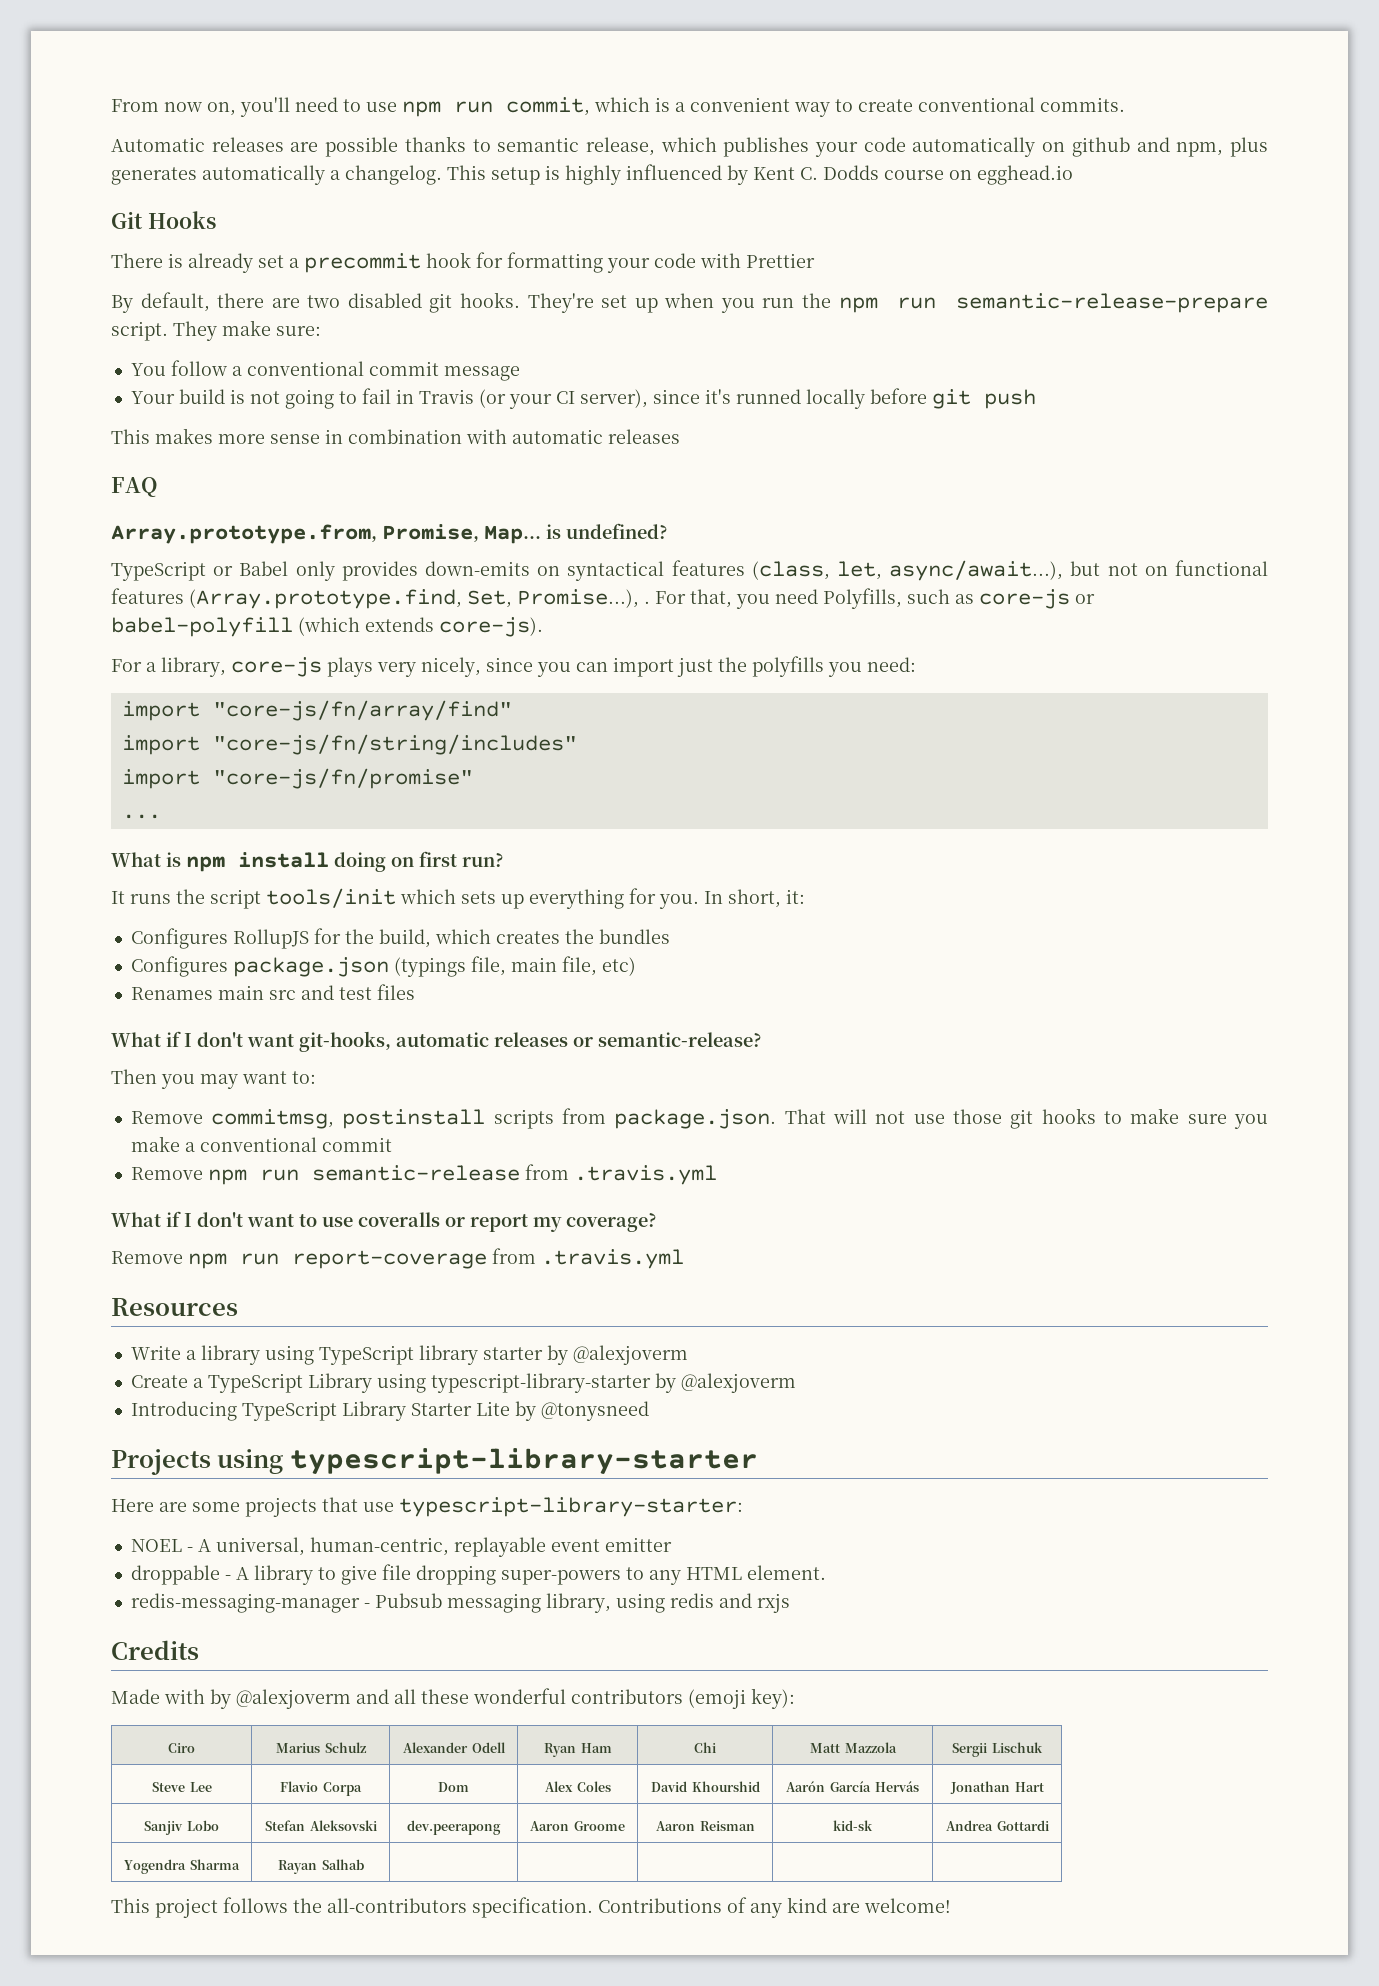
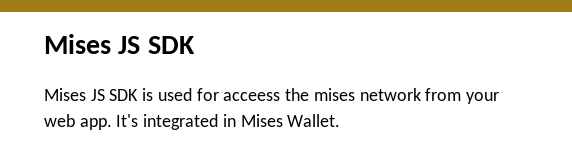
[111,97,1125,117] [111,136,1269,157] [111,164,1073,185] [111,211,216,229] [111,252,815,273] [111,292,1268,313] [111,320,321,341] [130,360,520,381] [130,388,1036,409] [111,428,680,444] [111,477,157,497] [111,523,668,544] [111,560,1269,581] [111,588,1095,609] [111,617,543,637] [111,656,916,677] [121,700,512,721] [121,734,577,755] [121,768,473,789] [121,814,161,819] [111,851,504,872] [111,888,805,909] [130,928,670,949] [130,956,636,977] [130,984,415,1000] [111,1031,762,1052] [111,1069,316,1089] [130,1108,1269,1129] [130,1136,392,1152] [130,1164,717,1185] [111,1211,657,1232] [111,1248,684,1269] [111,1298,238,1316] [130,1345,688,1365] [130,1373,796,1393] [130,1401,649,1421] [111,1448,758,1475] [111,1497,743,1517] [130,1537,672,1557] [130,1564,826,1585] [130,1593,790,1613] [111,1640,199,1660] [111,1688,795,1709] [168,1743,195,1753] [275,1742,367,1753] [402,1742,506,1753] [543,1743,612,1757] [694,1742,716,1753] [809,1742,897,1753] [952,1742,1043,1757] [151,1782,212,1792] [280,1781,362,1796] [438,1782,469,1792] [544,1781,611,1792] [650,1781,760,1792] [786,1781,919,1792] [949,1781,1044,1794] [144,1820,219,1835] [264,1820,377,1831] [407,1820,501,1835] [530,1821,625,1831] [655,1821,755,1831] [833,1820,873,1831] [945,1820,1049,1831] [124,1859,240,1874] [277,1859,364,1874] [111,1897,951,1918] From now on, you'll need to use npm run commit, which is a convenient way to create conventional commits. // Automatic releases are possible thanks to semantic release, which publishes your code automatically on github and npm, plus generates automatically a changelog. This setup is highly influenced by Kent C. Dodds course on egghead.io // Git Hooks // There is already set a precommit hook for formatting your code with Prettier // By default, there are two disabled git hooks. They're set up when you run the npm run semantic-release-prepare script. They make sure: // You follow a conventional commit message // Your build is not going to fail in Travis (or your CI server), since it's runned locally before git push // This makes more sense in combination with automatic releases // FAQ // Array.prototype.from, Promise, Map... is undefined? // TypeScript or Babel only provides down-emits on syntactical features (class, let, async/await...), but not on functional features (Array.prototype.find, Set, Promise...), . For that, you need Polyfills, such as core-js or babel-polyfill (which extends core-js). // For a library, core-js plays very nicely, since you can import just the polyfills you need: // import "core-js/fn/array/find" // import "core-js/fn/string/includes" // import "core-js/fn/promise" // ... // What is npm install doing on first run? // It runs the script tools/init which sets up everything for you. In short, it: // Configures RollupJS for the build, which creates the bundles // Configures package.json (typings file, main file, etc) // Renames main src and test files // What if I don't want git-hooks, automatic releases or semantic-release? // Then you may want to: // Remove commitmsg, postinstall scripts from package.json. That will not use those git hooks to make sure you make a conventional commit // Remove npm run semantic-release from .travis.yml // What if I don't want to use coveralls or report my coverage? // Remove npm run report-coverage from .travis.yml // Resources // Write a library using TypeScript library starter by @alexjoverm // Create a TypeScript Library using typescript-library-starter by @alexjoverm // Introducing TypeScript Library Starter Lite by @tonysneed // Projects using typescript-library-starter // Here are some projects that use typescript-library-starter: // NOEL - A universal, human-centric, replayable event emitter // droppable - A library to give file dropping super-powers to any HTML element. // redis-messaging-manager - Pubsub messaging library, using redis and rxjs // Credits // Made with by @alexjoverm and all these wonderful contributors (emoji key): // Ciro | Marius Schulz | Alexander Odell | Ryan Ham | Chi | Matt Mazzola | Sergii Lischuk // Steve Lee | Flavio Corpa | Dom | Alex Coles | David Khourshid | Aarón García Hervás | Jonathan Hart // Sanjiv Lobo | Stefan Aleksovski | dev.peerapong | Aaron Groome | Aaron Reisman | kid-sk | Andrea Gottardi // Yogendra Sharma | Rayan Salhab | | | | | // This project follows the all-contributors specification. Contributions of any kind are welcome! -> [44,34,195,54] [44,88,499,104] [44,114,341,130] Mises JS SDK // Mises JS SDK is used for acceess the mises network from your web app. It's integrated in Mises Wallet.

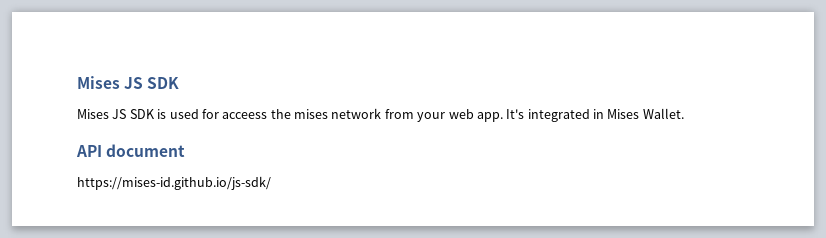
(341, 120) none -> [76,144,186,157] [77,176,271,190] // API document // https://mises-id.github.io/js-sdk/

